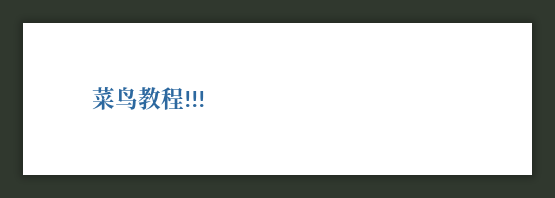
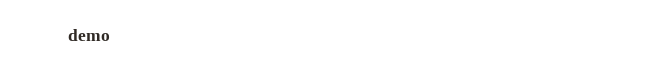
[92,87,205,110] 菜鸟教程!!! -> [68,29,110,41] demo

